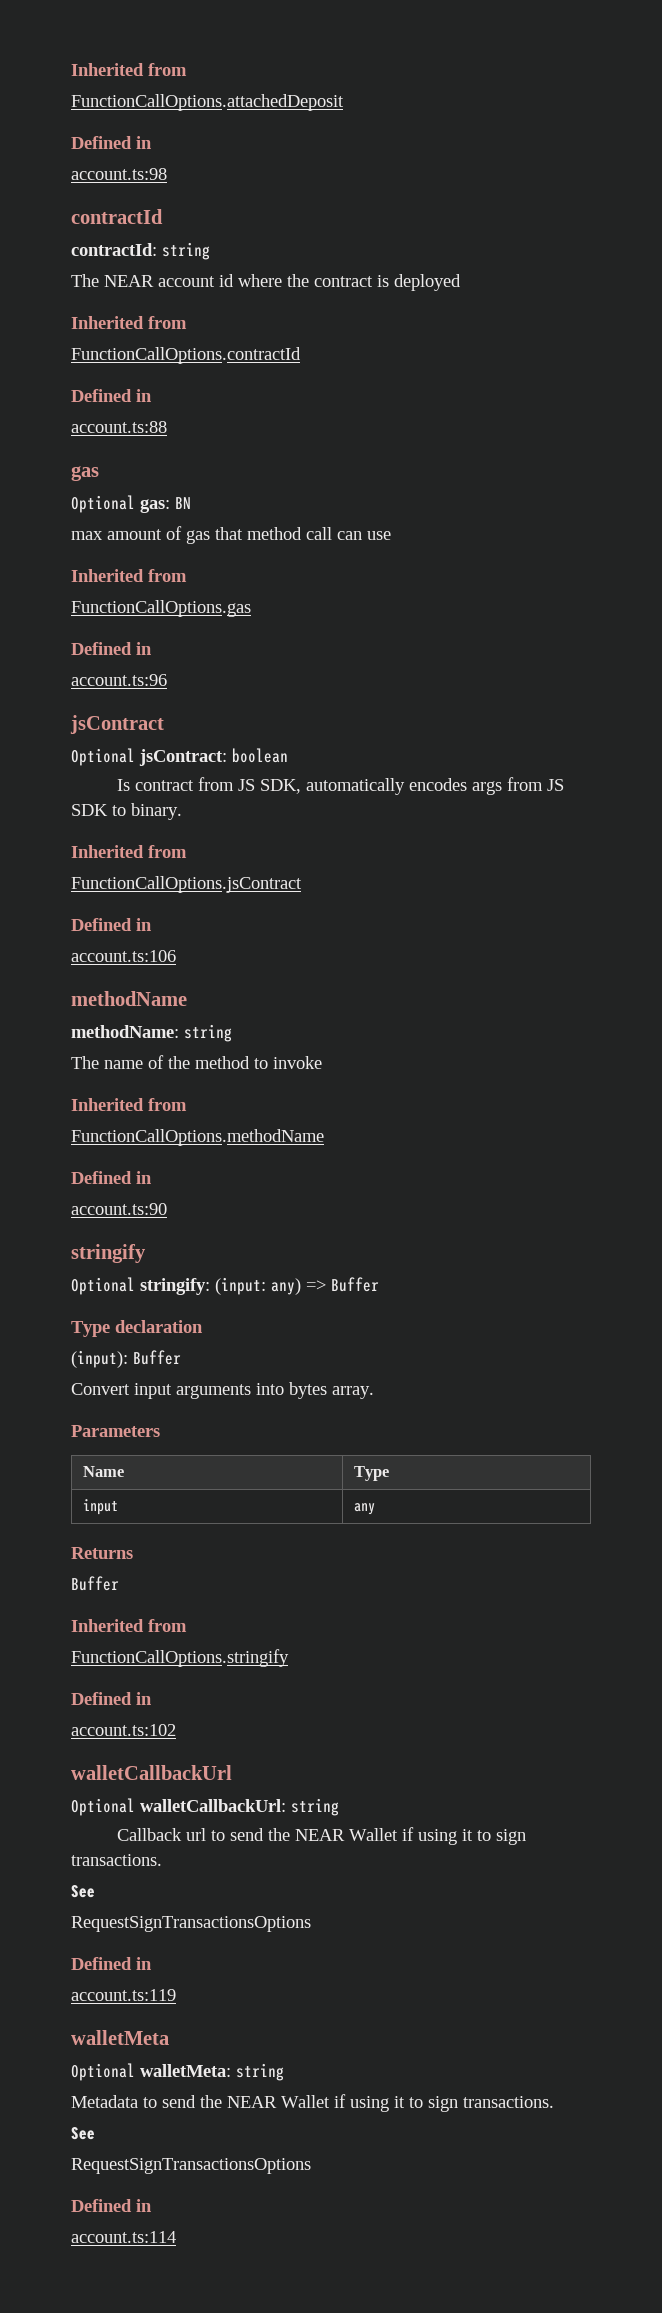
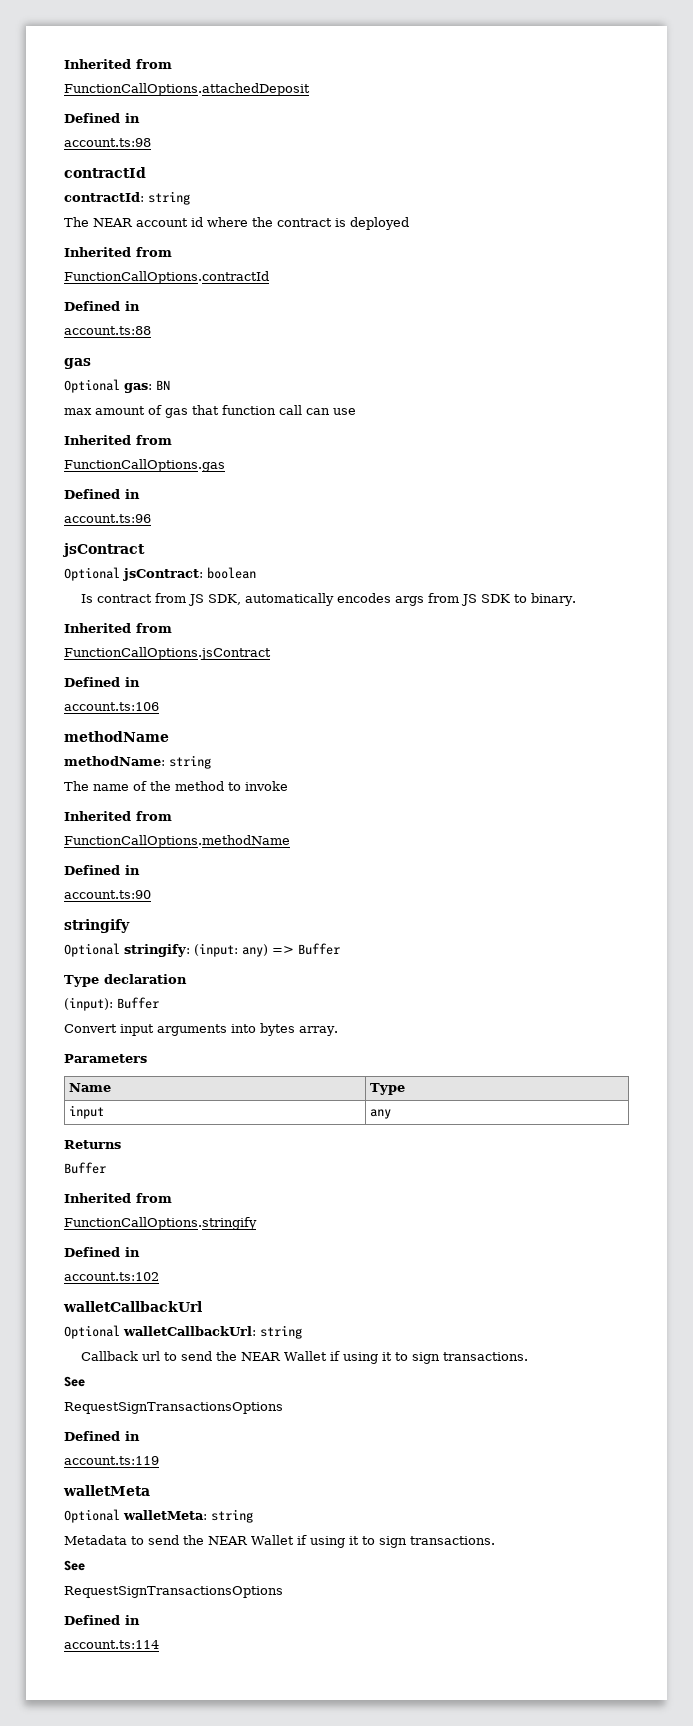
[247,527,302,540] method -> [222,405,276,415] function

